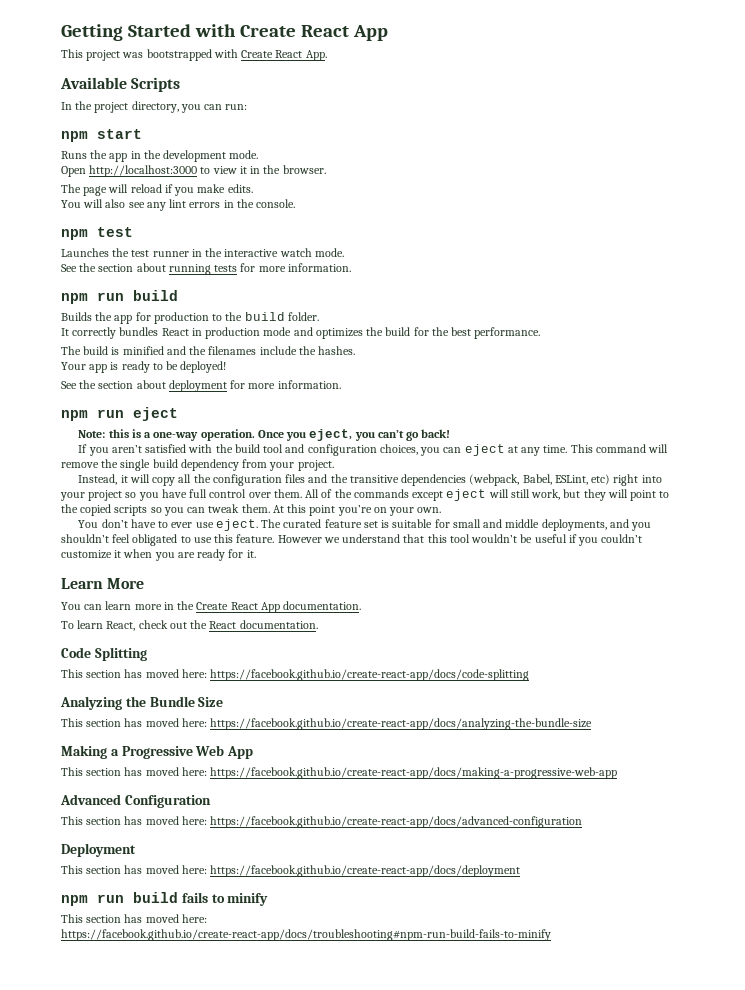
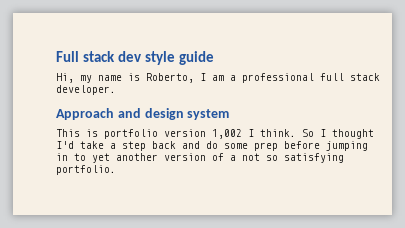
[61,24,388,41] [61,49,327,61] [60,77,181,92] [61,101,248,113] [61,129,142,142] [61,150,259,162] [61,165,326,177] [61,184,253,196] [61,199,296,211] [61,227,133,240] [61,248,344,257] [61,263,351,275] [61,290,178,304] [61,312,319,324] [61,327,541,339] [61,346,356,355] [61,361,227,373] [61,380,341,392] [61,407,178,421] [78,429,451,441] [78,444,668,456] [61,459,334,471] [78,474,662,486] [60,489,670,501] [61,504,442,516] [78,519,651,531] [61,534,643,546] [61,549,256,561] [61,578,145,589] [61,601,362,613] [61,620,318,631] [61,647,147,661] [61,669,530,681] [60,696,224,710] [61,718,593,730] [61,745,254,759] [61,767,618,779] [60,794,211,808] [61,816,583,828] [61,843,136,857] [61,865,521,877] [61,892,269,906] [61,914,207,923] [61,929,551,941] Getting Started with Create React App // This project was bootstrapped with Create React App. // Available Scripts // In the project directory, you can run: // npm start // Runs the app in the development mode. // Open http://localhost:3000 to view it in the browser. // The page will reload if you make edits. // You will also see any lint errors in the console. // npm test // Launches the test runner in the interactive watch mode. // See the section about running tests for more information. // npm run build // Builds the app for production to the build folder. // It correctly bundles React in production mode and optimizes the build for the best performance. // The build is minified and the filenames include the hashes. // Your app is ready to be deployed! // See the section about deployment for more information. // npm run eject // Note: this is a one-way operation. Once you eject, you can’t go back! // If you aren’t satisfied with the build tool and configuration choices, you can eject at any time. This command will remove the single build dependency from your project. // Instead, it will copy all the configuration files and the transitive dependencies (webpack, Babel, ESLint, etc) right into your project so you have full control over them. All of the commands except eject will still work, but they will point to the copied scripts so you can tweak them. At this point you’re on your own. // You don’t have to ever use eject. The curated feature set is suitable for small and middle deployments, and you shouldn’t feel obligated to use this feature. However we understand that this tool wouldn’t be useful if you couldn’t customize it when you are ready for it. // Learn More // You can learn more in the Create React App documentation. // To learn React, check out the React documentation. // Code Splitting // This section has moved here: https://facebook.github.io/create-react-app/docs/code-splitting // Analyzing the Bundle Size // This section has moved here: https://facebook.github.io/create-react-app/docs/analyzing-the-bundle-size // Making a Progressive Web App // This section has moved here: https://facebook.github.io/create-react-app/docs/making-a-progressive-web-app // Advanced Configuration // This section has moved here: https://facebook.github.io/create-react-app/docs/advanced-configuration // Deployment // This section has moved here: https://facebook.github.io/create-react-app/docs/deployment // npm run build fails to minify // This section has moved here: https://facebook.github.io/create-react-app/docs/troubleshooting#npm-run-build-fails-to-minify -> [56,51,215,65] [56,73,380,83] [56,85,116,95] [56,108,230,120] [56,129,374,139] [56,141,368,151] [56,153,344,163] [56,165,116,175] Full stack dev style guide // Hi, my name is Roberto, I am a professional full stack developer. // Approach and design system // This is portfolio version 1,002 I think. So I thought I'd take a step back and do some prep before jumping in to yet another version of a not so satisfying portfolio.

